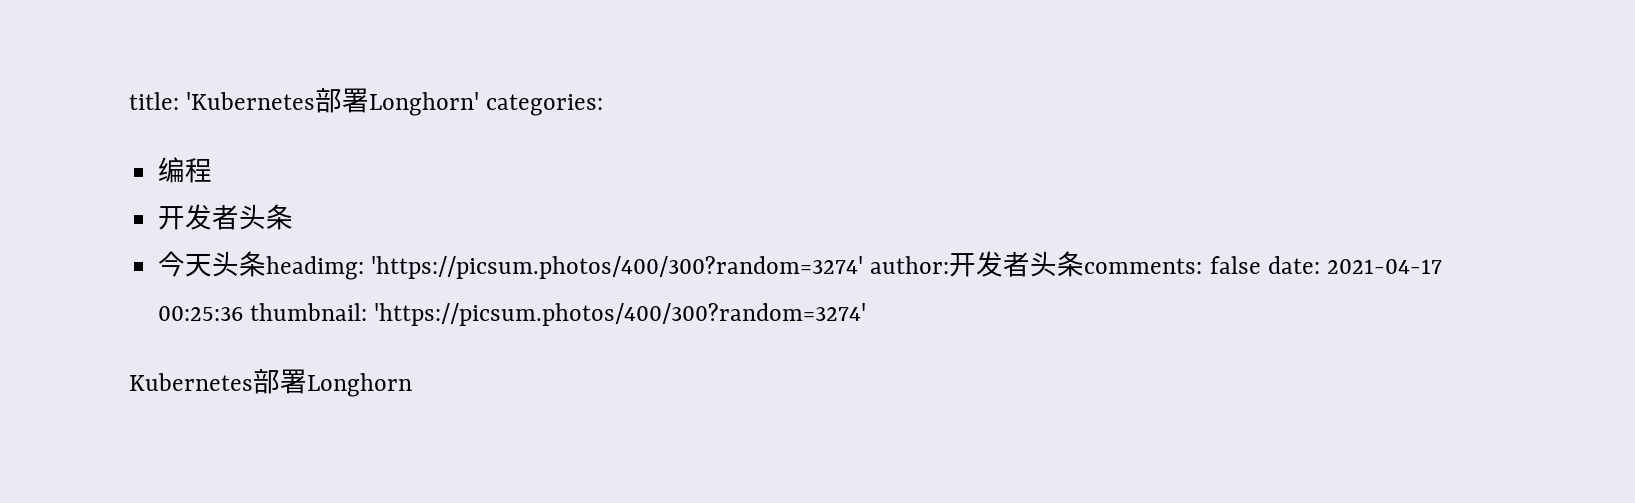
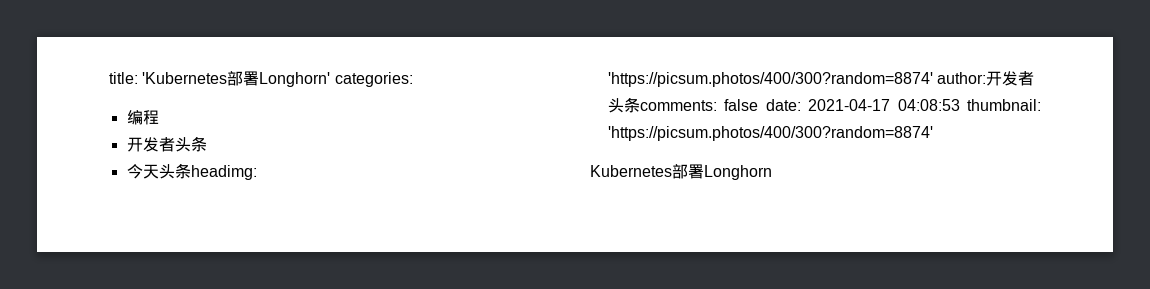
[371,256,864,279] 'https://picsum.photos/400/300?random=3274' -> [607,72,933,87] 'https://picsum.photos/400/300?random=8874'
[158,303,867,326] 00:25:36 thumbnail: 'https://picsum.photos/400/300?random=3274' -> [897,99,1041,111] [607,126,933,141] 04:08:53 thumbnail: 'https://picsum.photos/400/300?random=8874'

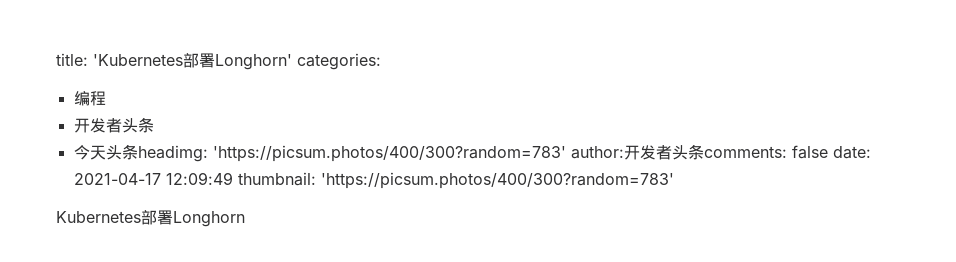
[607,72,933,87] 'https://picsum.photos/400/300?random=8874' -> [212,145,566,162] 'https://picsum.photos/400/300?random=783'
[897,99,1041,111] [607,126,933,141] 04:08:53 thumbnail: 'https://picsum.photos/400/300?random=8874' -> [165,172,674,189] 12:09:49 thumbnail: 'https://picsum.photos/400/300?random=783'

